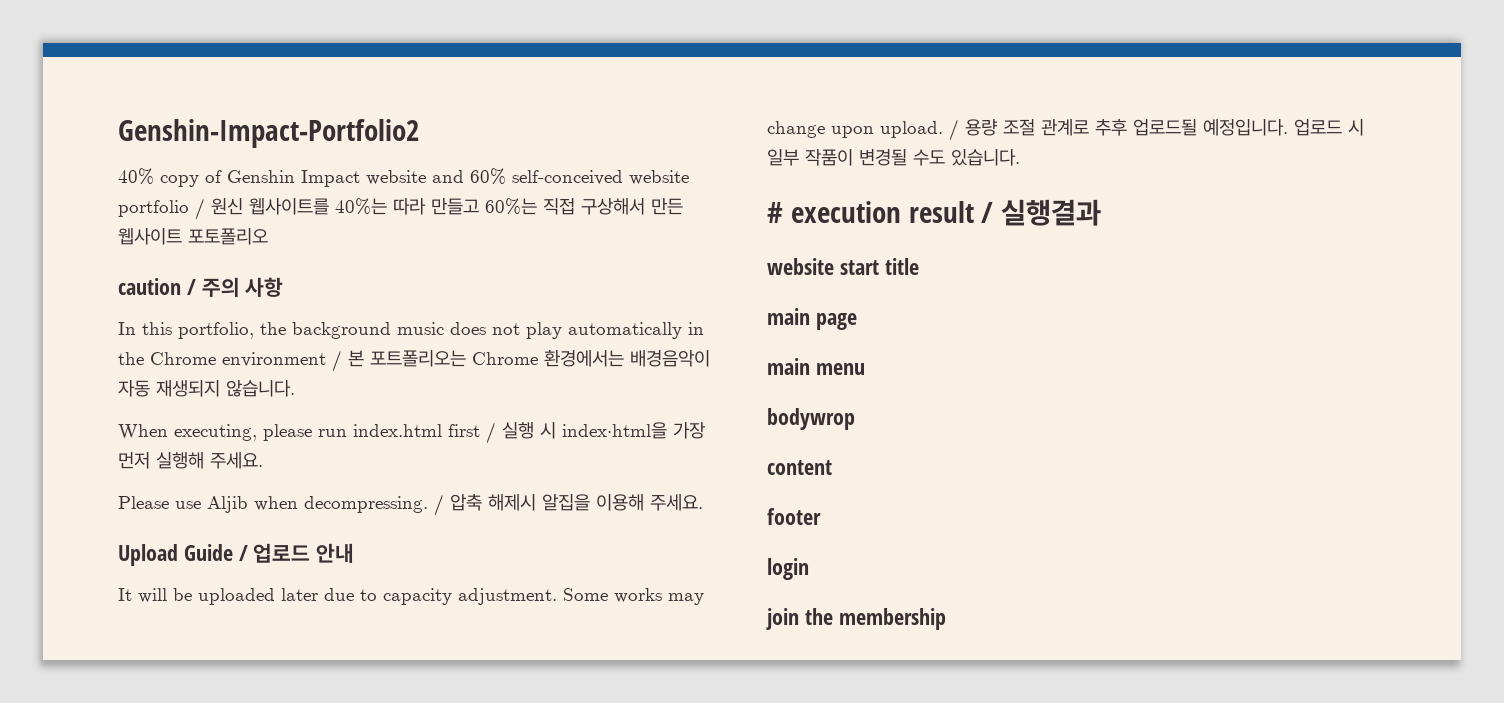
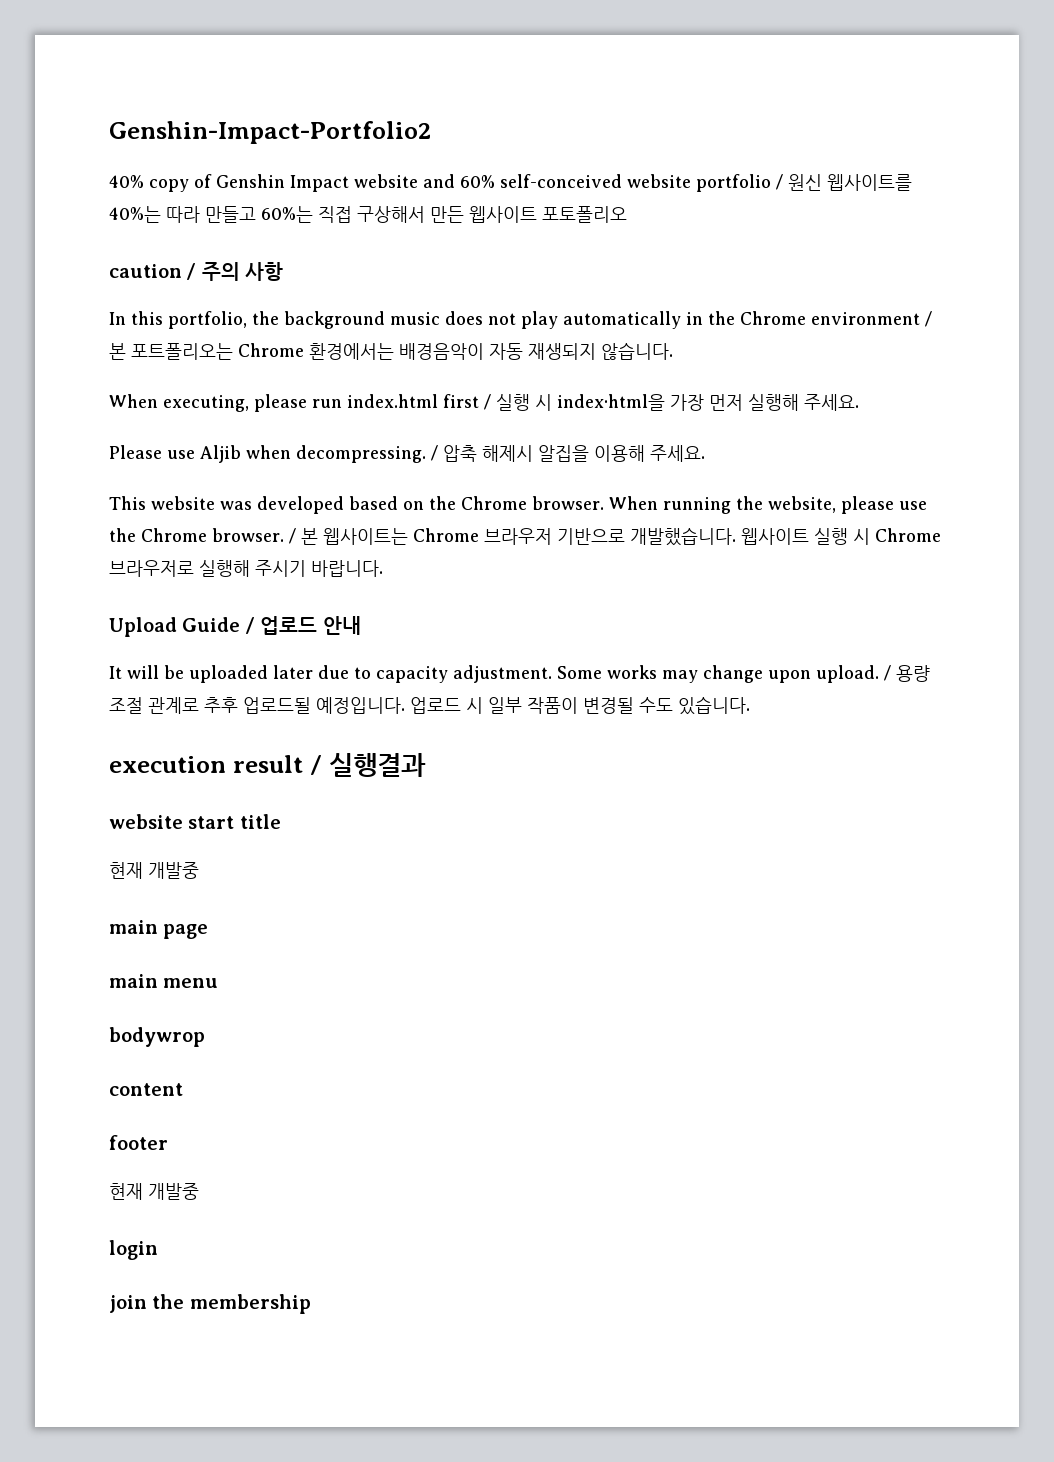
(703, 502) none -> [109,496,927,514] [109,527,941,546] [109,560,383,577] // This website was developed based on the Chrome browser. When running the website, please use the Chrome browser. / 본 웹사이트는 Chrome 브라우저 기반으로 개발했습니다. 웹사이트 실행 시 Chrome 브라우저로 실행해 주시기 바랍니다.
[767,202,783,223] # -> (750, 705) none
(919, 266) none -> [109,862,199,879] // 현재 개발중
(821, 516) none -> [109,1183,199,1200] // 현재 개발중

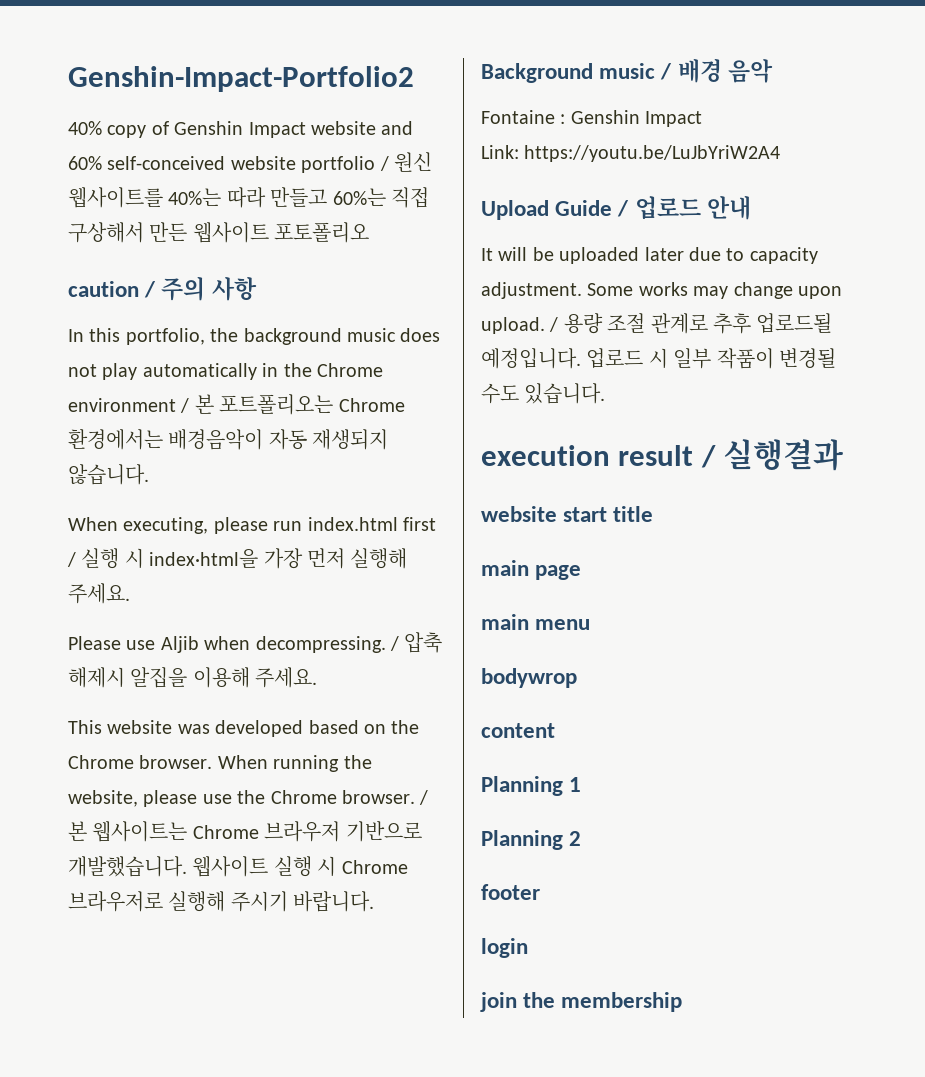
(383, 568) none -> [481,59,773,83] [481,110,703,127] [481,145,781,162] // Background music / 배경 음악 // Fontaine : Genshin Impact // Link: https://youtu.be/LuJbYriW2A4
[109,862,199,879] // 현재 개발중 -> (654, 514) none
(183, 1089) none -> [481,776,582,796] [481,830,582,850] // Planning 1 // Planning 2
[109,1183,199,1200] // 현재 개발중 -> (540, 892) none

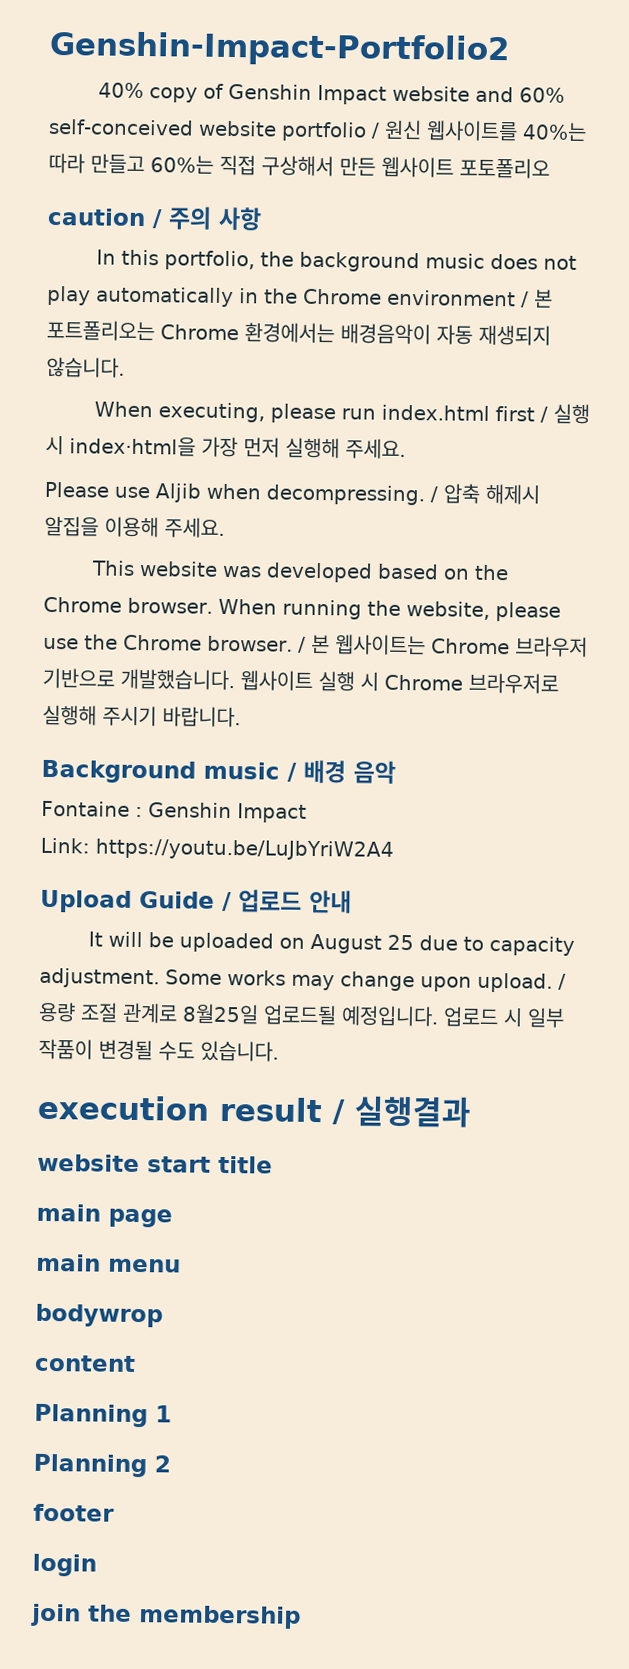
[644,247,684,261] later -> [279,933,415,954] on August 25
[713,313,751,334] 추후 -> [182,1003,259,1025] 8월25일

